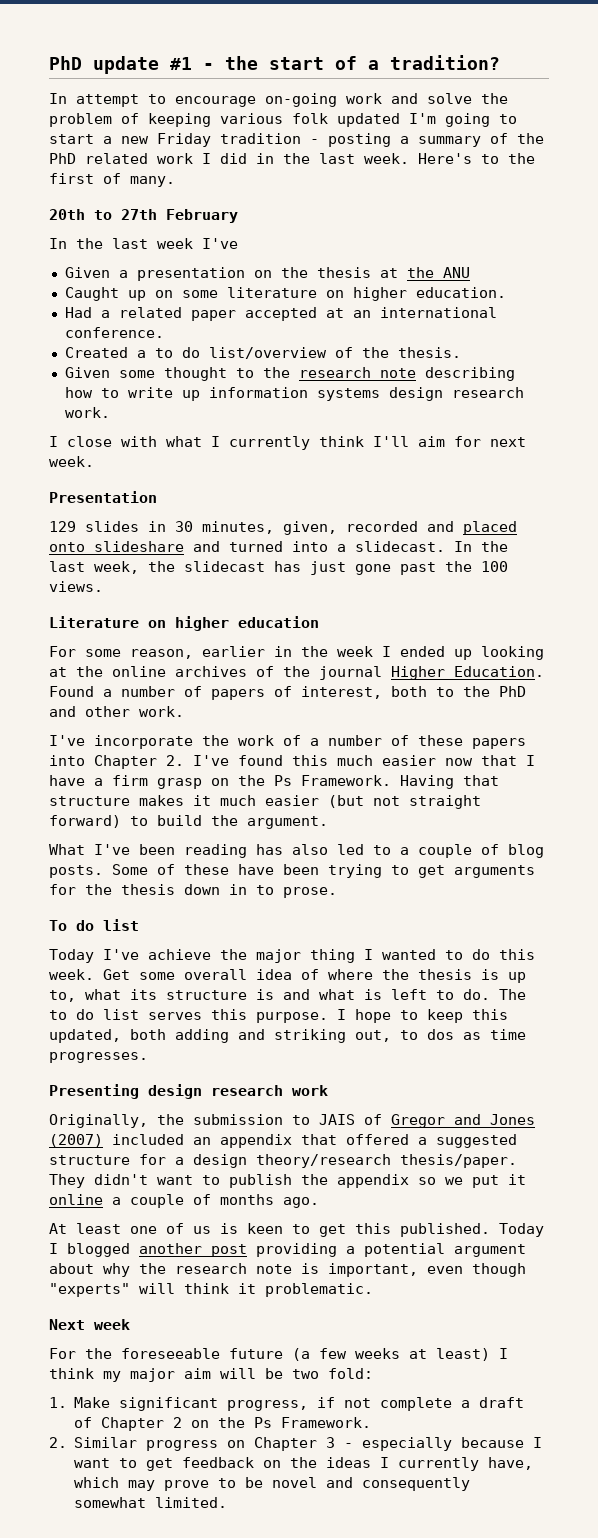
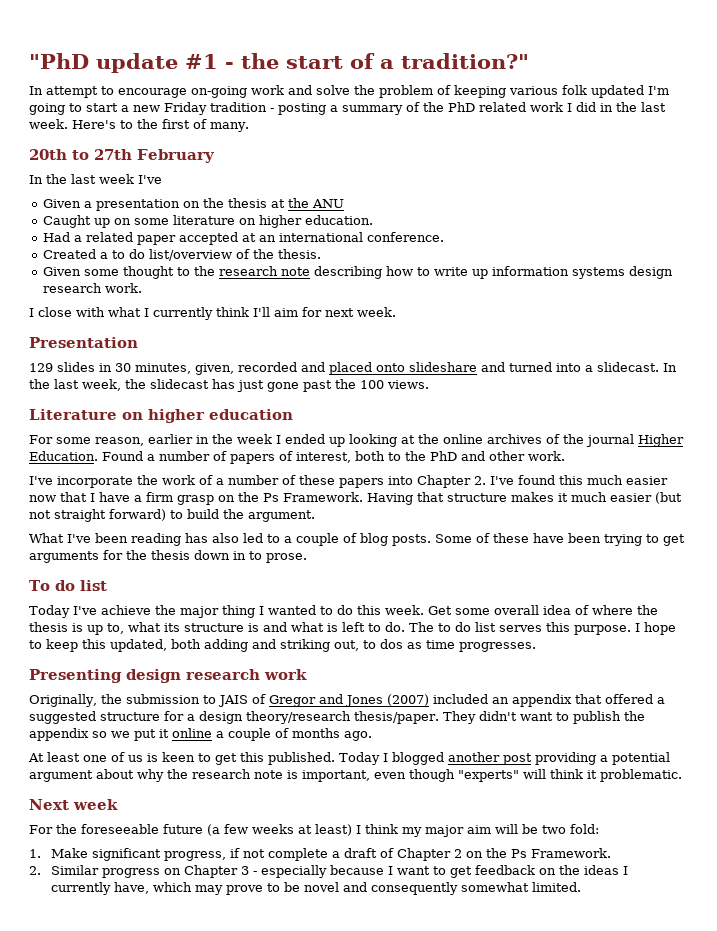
[49,56,82,70] PhD -> [29,53,89,69] "PhD
[390,55,500,70] tradition? -> [401,53,529,69] tradition?"

